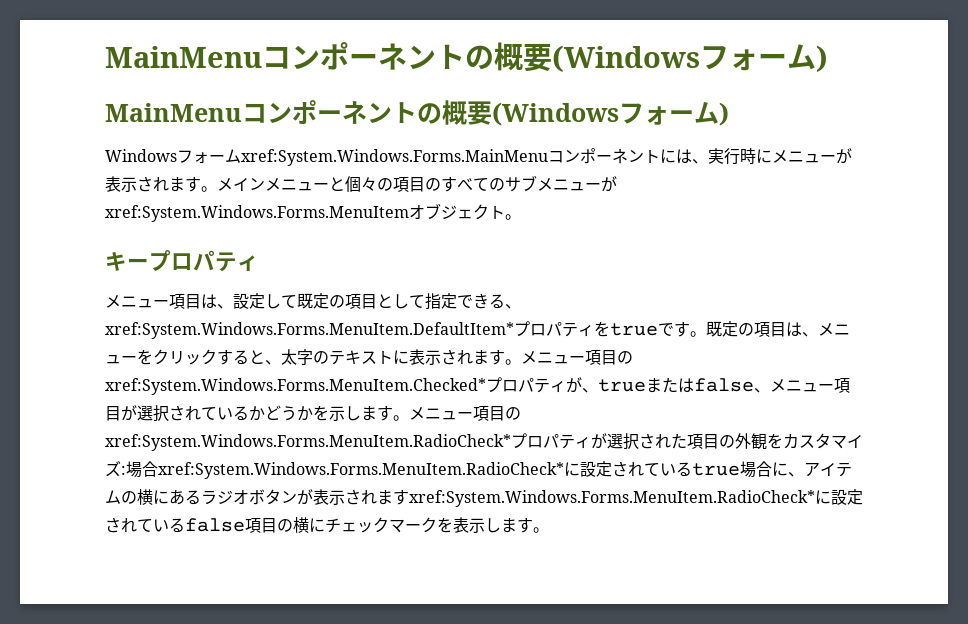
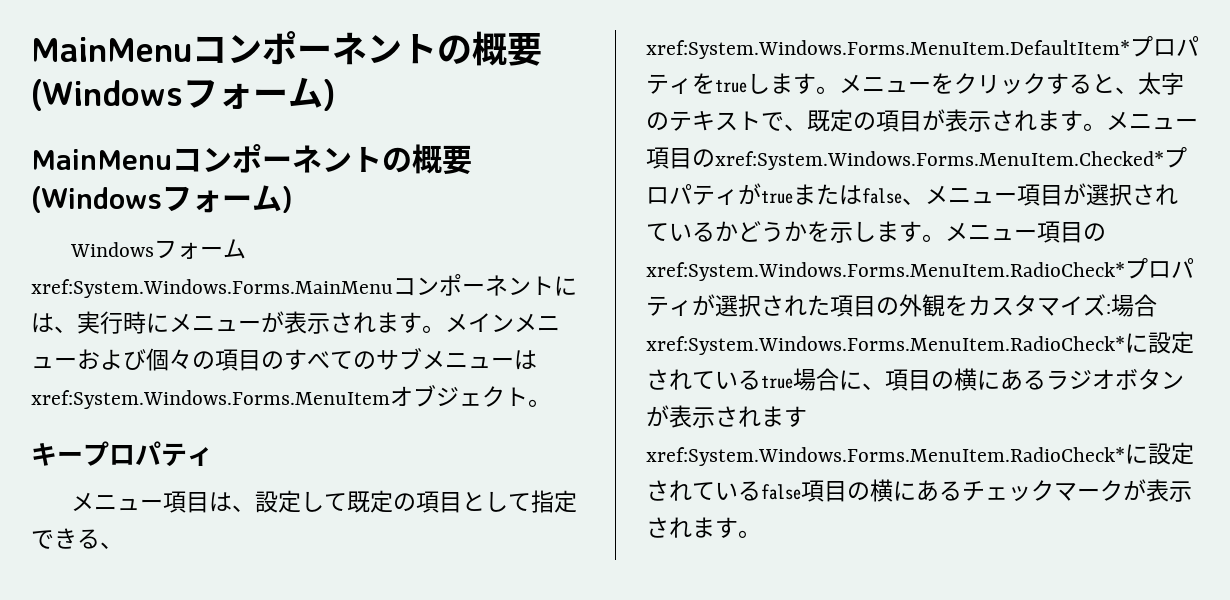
[329,177,345,191] と -> [77,349,146,370] および
[601,176,617,192] が -> [514,350,537,370] は
[658,321,818,337] です。既定の項目は、 -> [747,73,839,94] します。
[393,350,409,364] に -> [761,109,945,132] で、既定の項目が
[582,388,598,393] 、 -> (761, 194) none
[804,462,852,477] [105,490,121,504] アイテム -> [885,369,931,391] 項目
(325, 525) none -> [916,480,962,501] ある
[437,517,501,533] を表示し -> [1123,479,1192,502] [646,517,692,538] が表示され

